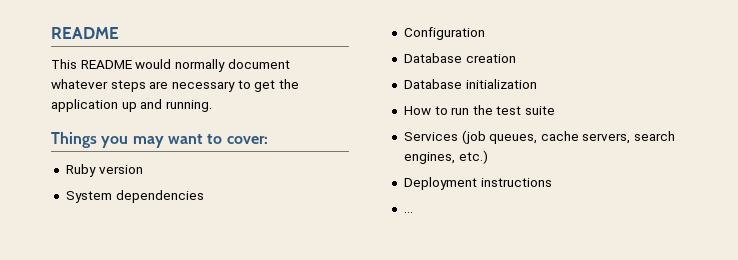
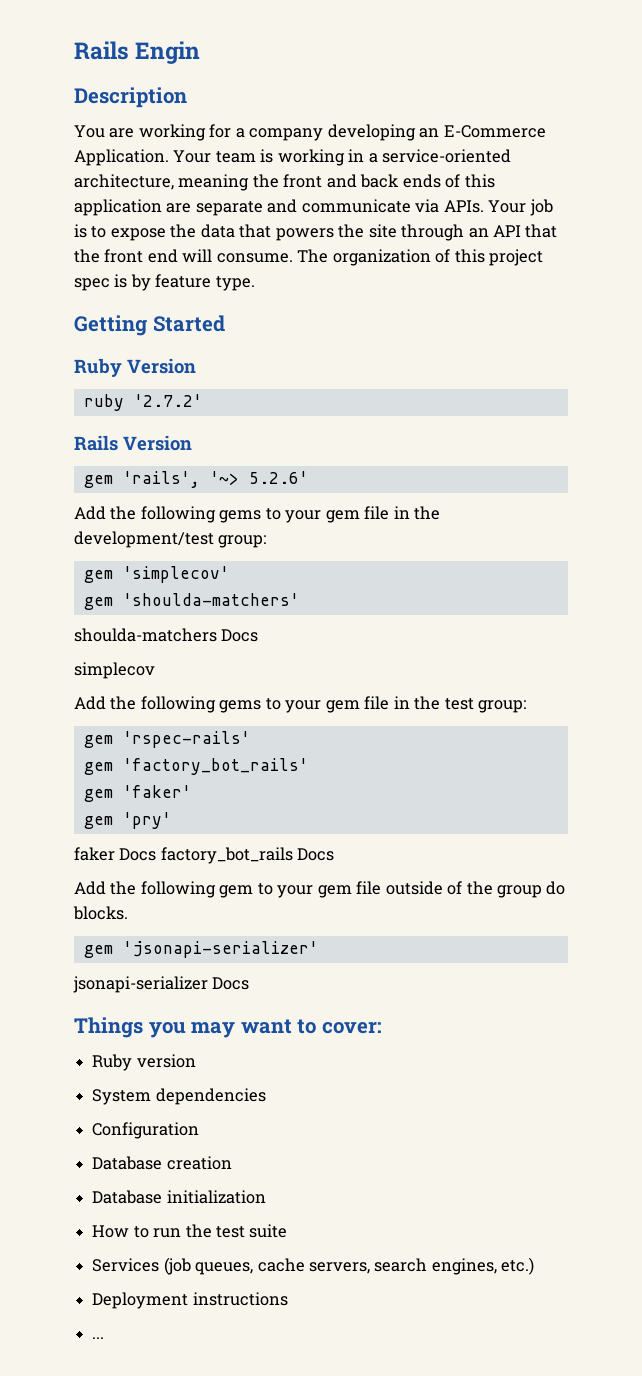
[51,27,119,39] [51,59,290,72] [51,79,299,92] [51,99,212,112] README // This README would normally document whatever steps are necessary to get the application up and running. -> [74,41,201,64] [74,87,187,108] [74,124,546,141] [74,149,512,166] [74,174,495,191] [74,199,553,216] [74,224,558,241] [74,249,544,266] [74,274,255,291] [74,315,225,336] [74,358,196,377] [83,394,202,411] [74,435,192,451] [83,471,308,488] [74,506,441,523] [74,531,267,548] [83,566,229,583] [83,593,299,610] [74,628,259,642] [74,662,155,679] [74,696,527,713] [83,731,250,748] [83,758,308,775] [83,785,191,802] [83,812,171,829] [74,847,335,864] [74,881,566,898] [73,906,128,920] [83,941,318,958] [73,976,250,993] Rails Engin // Description // You are working for a company developing an E-Commerce Application. Your team is working in a service-oriented architecture, meaning the front and back ends of this application are separate and communicate via APIs. Your job is to expose the data that powers the site through an API that the front end will consume. The organization of this project spec is by feature type. // Getting Started // Ruby Version // ruby '2.7.2' // Rails Version // gem 'rails', '~> 5.2.6' // Add the following gems to your gem file in the development/test group: // gem 'simplecov' // gem 'shoulda-matchers' // shoulda-matchers Docs // simplecov // Add the following gems to your gem file in the test group: // gem 'rspec-rails' // gem 'factory_bot_rails' // gem 'faker' // gem 'pry' // faker Docs factory_bot_rails Docs // Add the following gem to your gem file outside of the group do blocks. // gem 'jsonapi-serializer' // jsonapi-serializer Docs

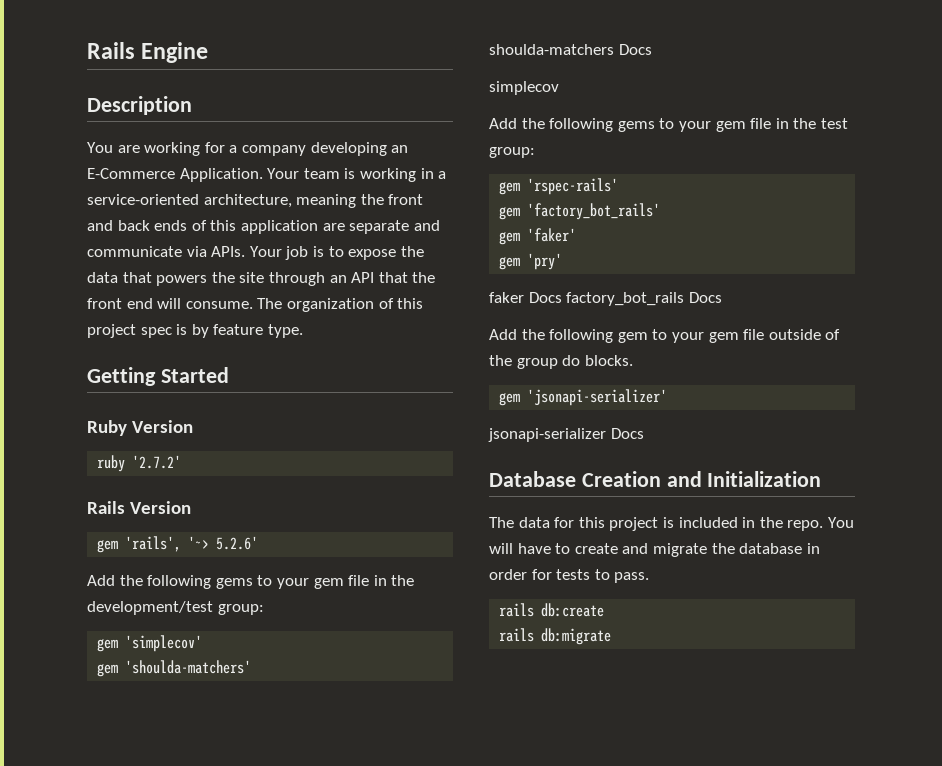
[74,41,201,64] Rails Engin -> [87,42,209,63] Rails Engine
[74,1017,382,1038] [92,1054,196,1071] [92,1088,266,1105] [92,1122,200,1139] [92,1156,232,1170] [92,1190,266,1204] [92,1224,288,1238] [92,1257,535,1275] [92,1292,288,1309] [92,1337,105,1339] Things you may want to cover: // Ruby version // System dependencies // Configuration // Database creation // Database initialization // How to run the test suite // Services (job queues, cache servers, search engines, etc.) // Deployment instructions // ... -> [489,471,822,487] [489,517,854,531] [489,543,820,557] [489,569,650,583] [499,603,605,617] [499,628,612,645] Database Creation and Initialization // The data for this project is included in the repo. You will have to create and migrate the database in order for tests to pass. // rails db:create // rails db:migrate

